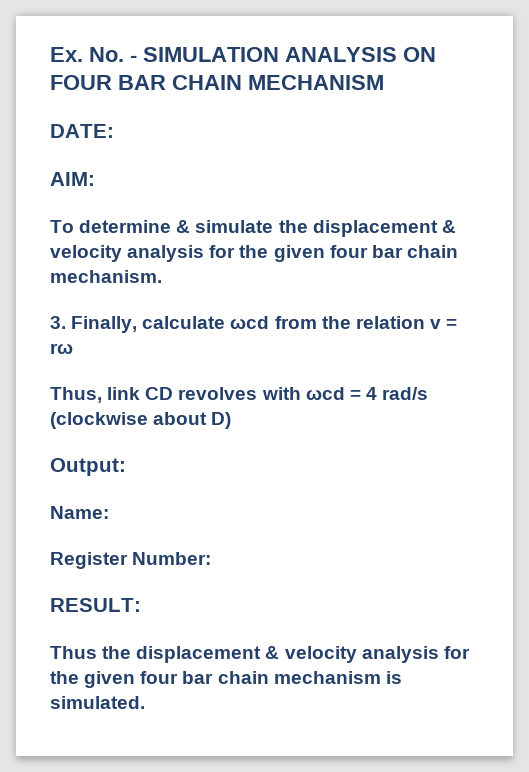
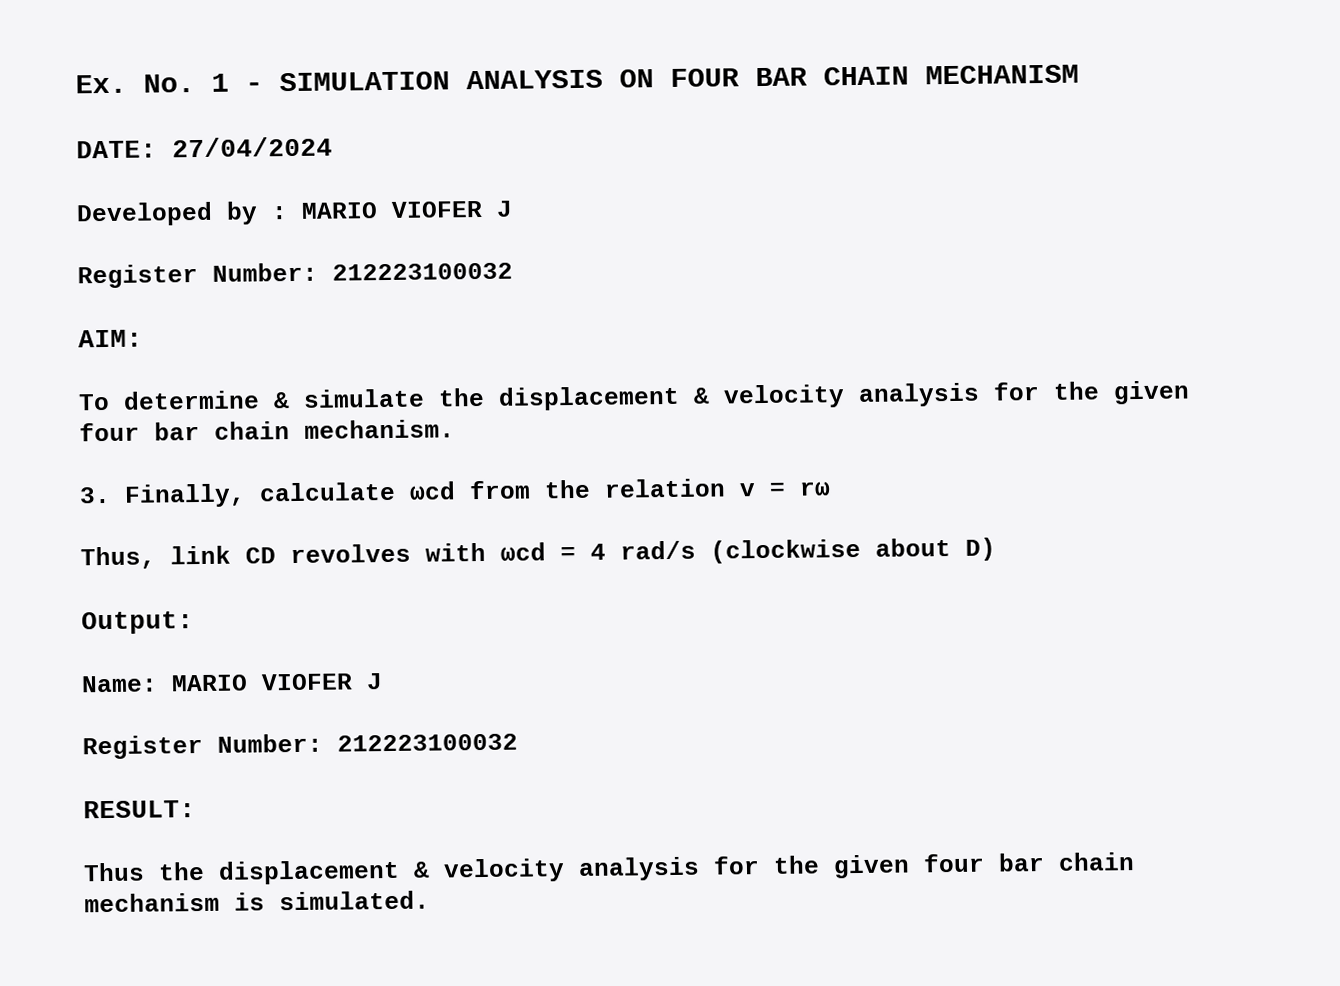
(124, 54) none -> [211,73,229,92] 1
(114, 131) none -> [172,136,333,158] [76,200,513,227] [77,262,513,289] 27/04/2024 // Developed by : MARIO VIOFER J // Register Number: 212223100032
[50,552,212,569] // Register Number: -> [171,673,383,692] [82,733,518,760] MARIO VIOFER J // Register Number: 212223100032

